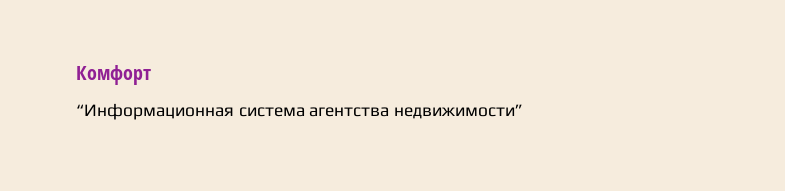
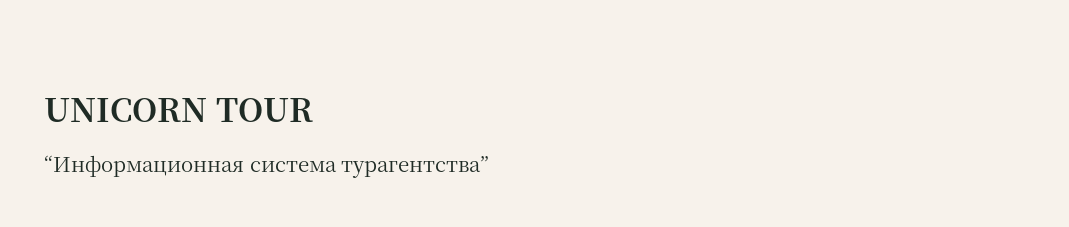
[76,65,151,85] Комфорт -> [44,98,313,122] UNICORN TOUR
[309,104,524,119] агентства недвижимости” -> [341,156,490,178] турагентства”

